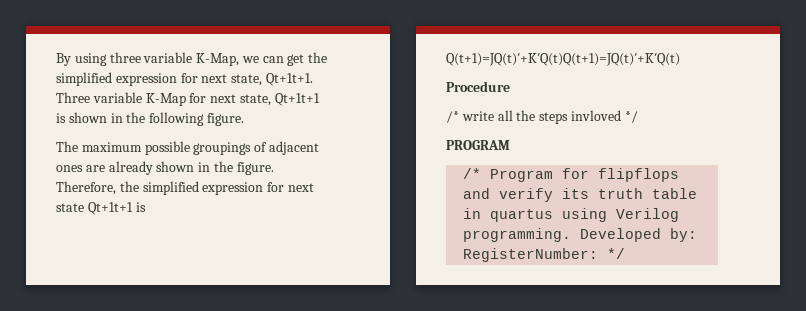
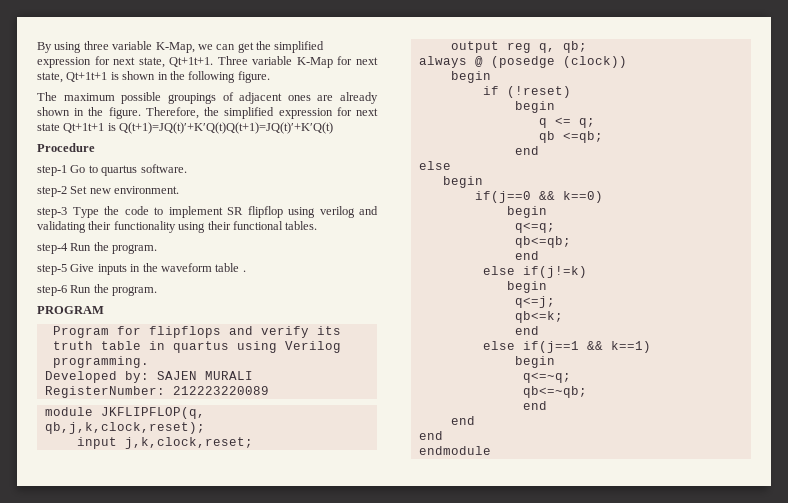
[446,110,638,124] /* write all the steps invloved */ -> [37,164,187,176] [37,186,180,197] [37,206,378,218] [37,221,318,233] [37,242,158,254] [37,263,246,275] [37,284,158,296] step-1 Go to quartus software. // step-2 Set new environment. // step-3 Type the code to implement SR flipflop using verilog and validating their functionality using their functional tables. // step-4 Run the program. // step-5 Give inputs in the waveform table . // step-6 Run the program.
[463,168,482,179] /* -> (104, 310) none
(572, 235) none -> (149, 362) //
[463,248,626,262] RegisterNumber: */ -> [156,371,253,380] [44,386,269,398] [44,407,205,419] [44,422,205,434] [76,437,253,449] [450,41,587,53] [418,56,627,68] [450,71,491,83] [482,86,571,98] [514,101,555,113] [538,117,595,128] [538,131,603,143] [514,146,539,155] [418,161,451,170] [442,176,483,188] [474,191,603,203] [506,206,547,218] [514,222,555,233] [514,236,571,248] [514,251,539,260] [482,266,587,278] [506,281,547,293] [514,296,555,308] [514,311,563,323] [514,326,539,335] [482,341,651,353] [514,356,555,368] [522,372,571,383] [522,386,587,398] [522,401,547,410] [450,416,475,425] [418,431,443,440] [418,446,491,455] SAJEN MURALI RegisterNumber: 212223220089 // module JKFLIPFLOP(q, qb,j,k,clock,reset); // input j,k,clock,reset; // output reg q, qb; // always @ (posedge (clock)) // begin // if (!reset) // begin // q <= q; // qb <=qb; // end // else // begin // if(j==0 && k==0) // begin // q<=q; // qb<=qb; // end // else if(j!=k) // begin // q<=j; // qb<=k; // end // else if(j==1 && k==1) // begin // q<=~q; // qb<=~qb; // end // end // end // endmodule

